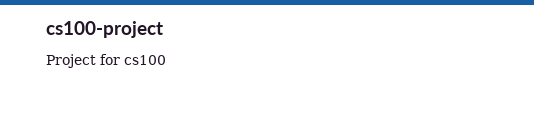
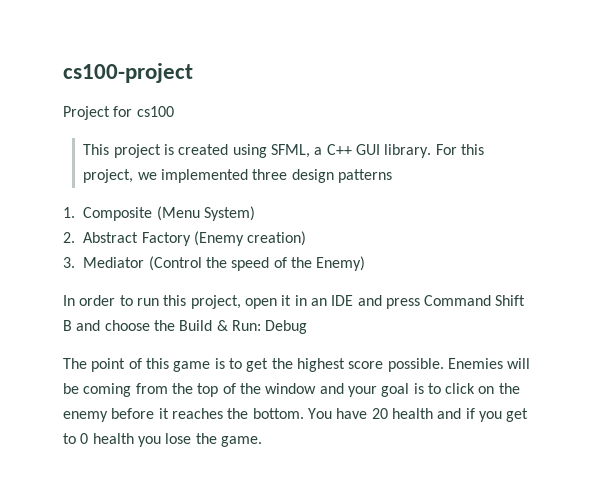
(166, 60) none -> [83,144,484,158] [83,169,392,183] [63,206,256,221] [63,231,307,246] [63,256,366,271] [63,295,526,309] [63,320,308,334] [63,358,531,372] [63,383,520,397] [63,408,529,422] [63,433,262,447] // This project is created using SFML, a C++ GUI library. For this project, we implemented three design patterns // 1. Composite (Menu System) // 2. Abstract Factory (Enemy creation) // 3. Mediator (Control the speed of the Enemy) // In order to run this project, open it in an IDE and press Command Shift B and choose the Build & Run: Debug // The point of this game is to get the highest score possible. Enemies will be coming from the top of the window and your goal is to click on the enemy before it reaches the bottom. You have 20 health and if you get to 0 health you lose the game.

